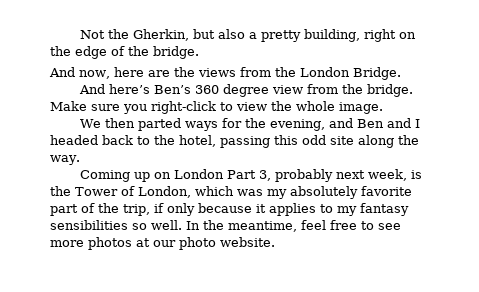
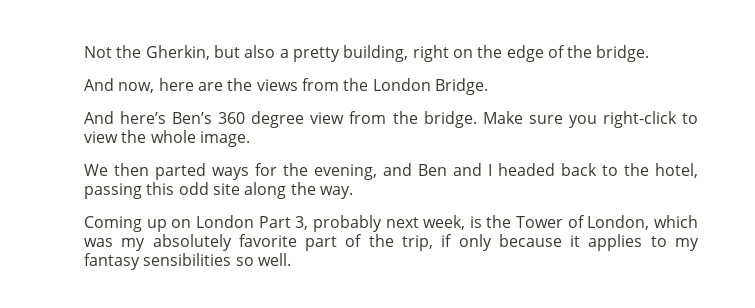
[186,220,401,232] [50,237,275,250] In the meantime, feel free to see more photos at our photo website. -> (291, 259) none

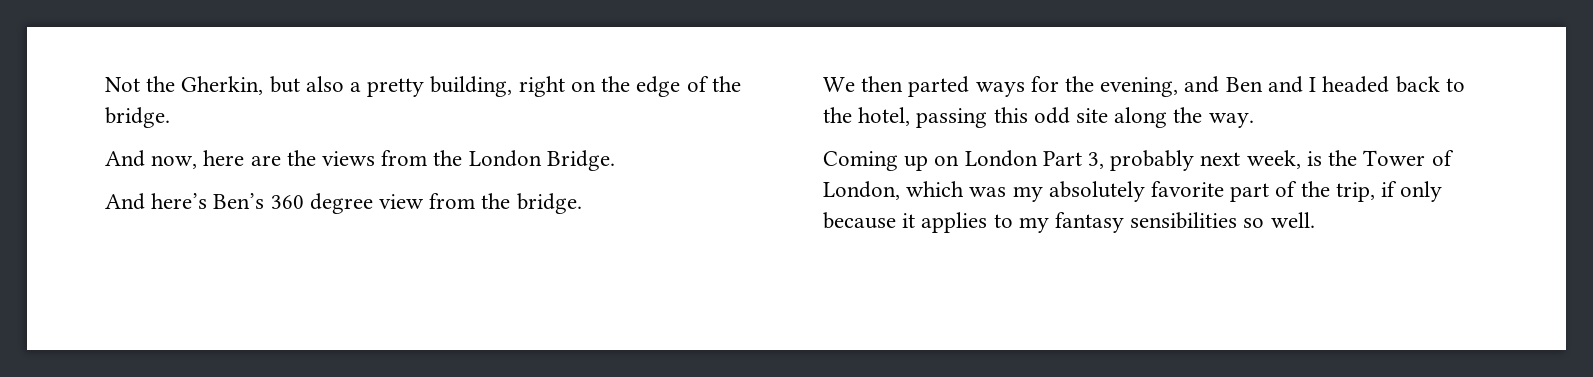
[482,111,699,128] [84,130,250,147] Make sure you right-click to view the whole image. -> (582, 203) none

